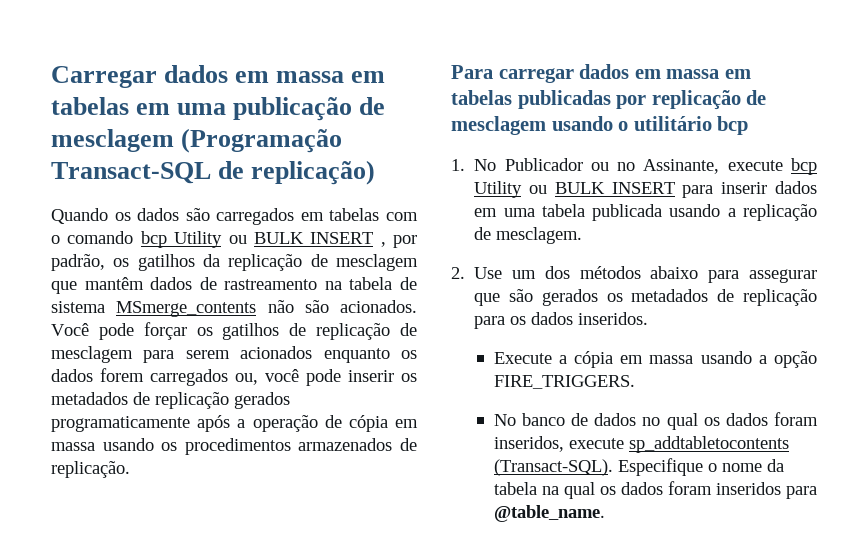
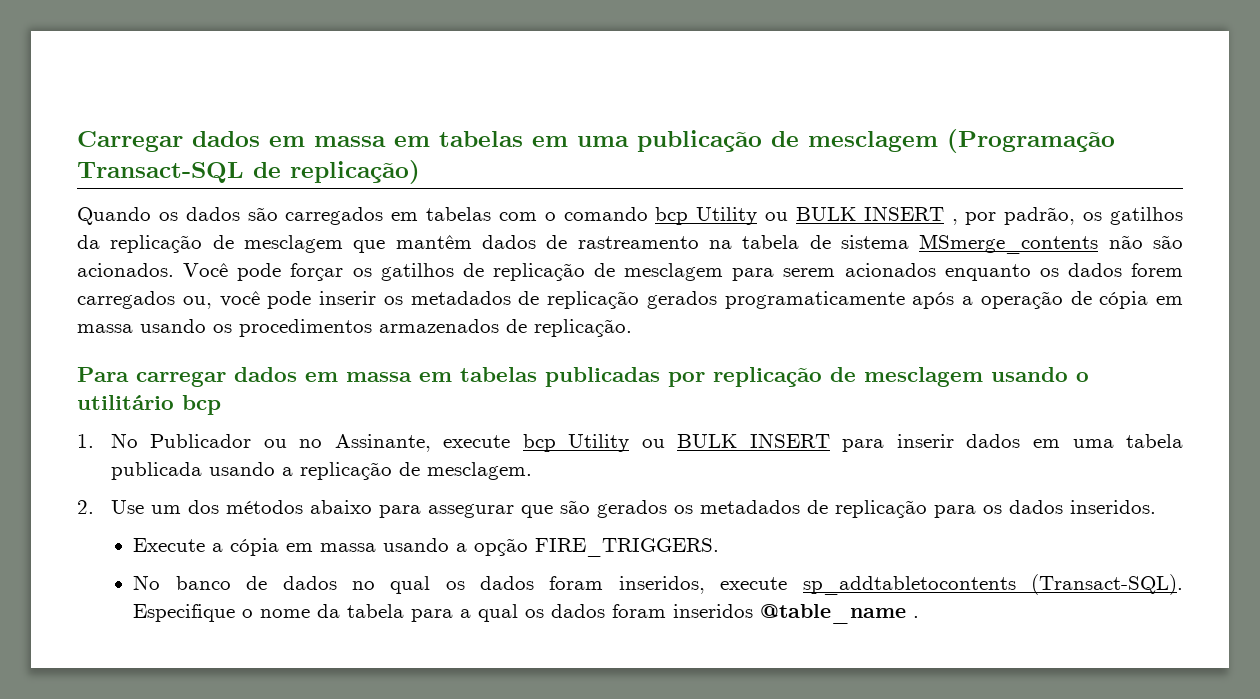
[541,486,559,495] na -> [411,609,472,622] para a
[786,486,817,499] [493,505,605,522] para @table_name. -> [760,604,920,624] @table_name .

